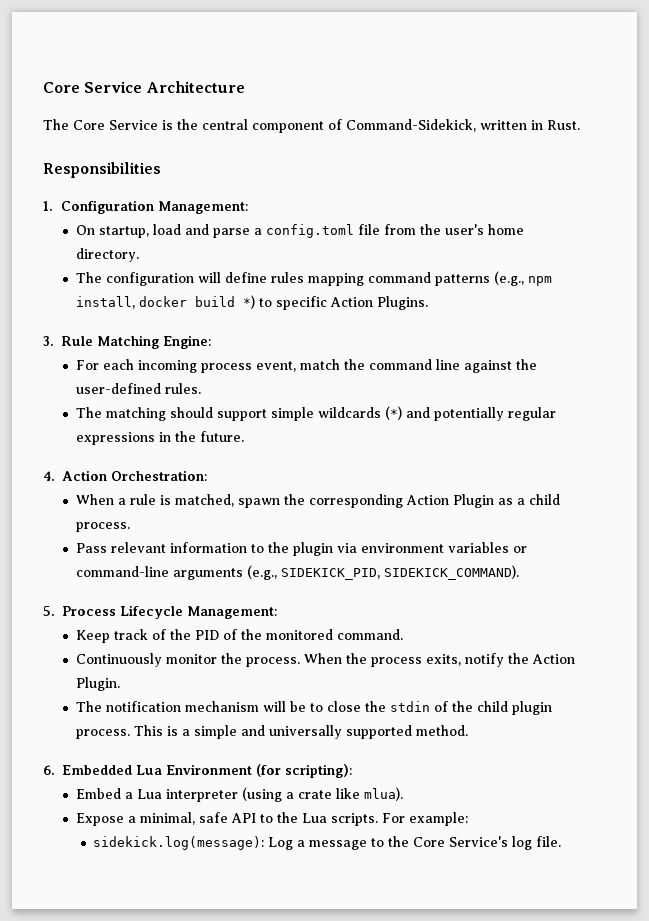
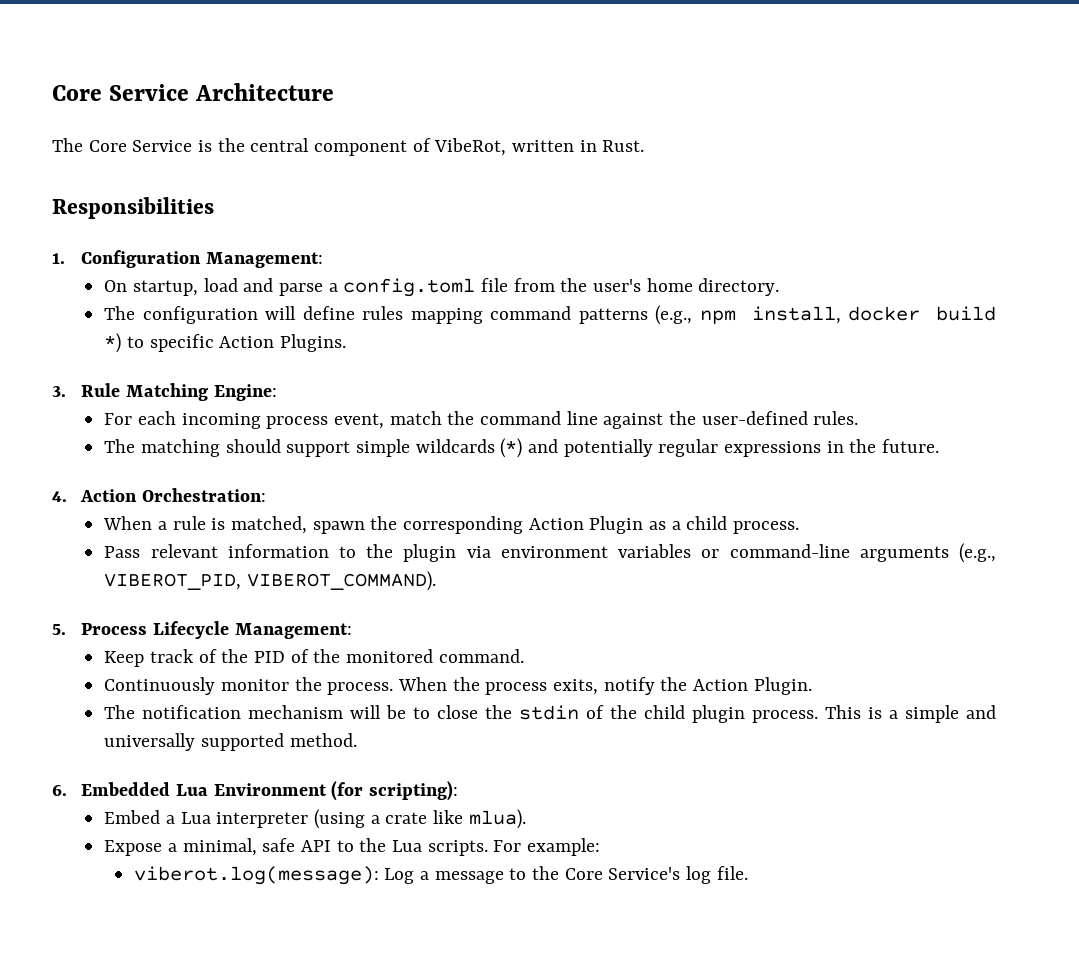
[346,119,476,132] Command-Sidekick, -> [434,138,507,156] VibeRot,
[280,565,519,580] SIDEKICK_PID, SIDEKICK_COMMAND). -> [104,571,437,591] VIBEROT_PID, VIBEROT_COMMAND).
[93,836,265,850] sidekick.log(message): -> [133,866,379,885] viberot.log(message):

